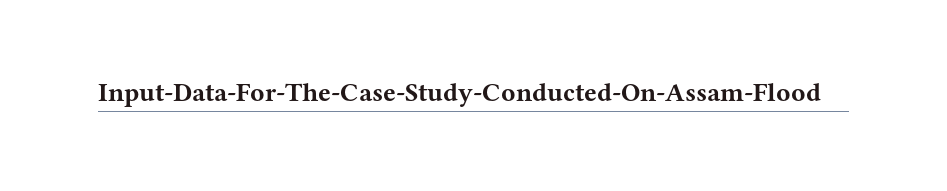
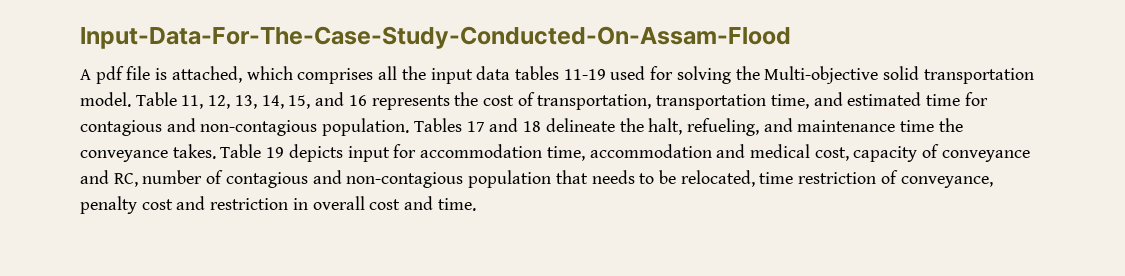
(821, 95) none -> [80,66,1034,84] [80,92,988,110] [80,118,963,136] [80,144,1030,162] [80,170,993,188] [80,196,476,214] // A pdf file is attached, which comprises all the input data tables 11-19 used for solving the Multi-objective solid transportation model. Table 11, 12, 13, 14, 15, and 16 represents the cost of transportation, transportation time, and estimated time for contagious and non-contagious population. Tables 17 and 18 delineate the halt, refueling, and maintenance time the conveyance takes. Table 19 depicts input for accommodation time, accommodation and medical cost, capacity of conveyance and RC, number of contagious and non-contagious population that needs to be relocated, time restriction of conveyance, penalty cost and restriction in overall cost and time.

